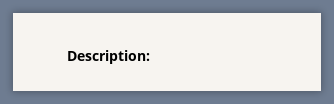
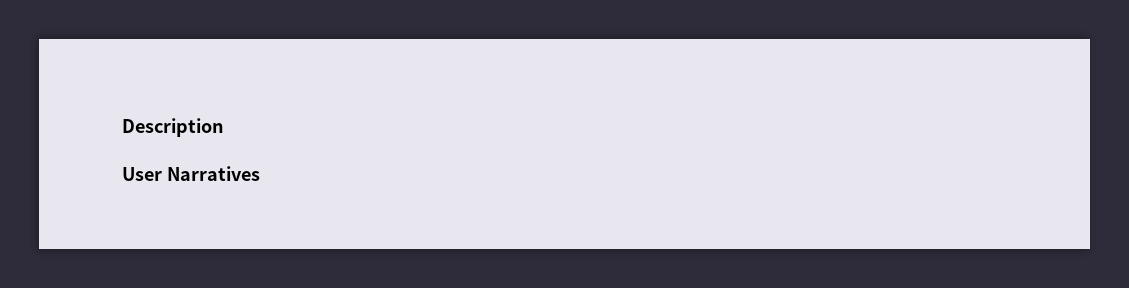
[67,50,150,64] Description: -> [122,118,224,137] [122,166,260,181] Description // User Narratives

